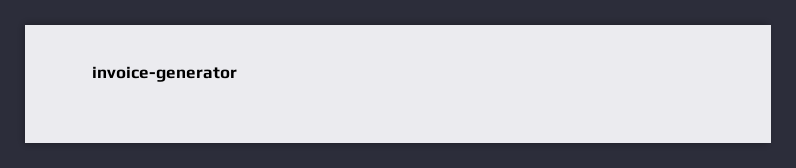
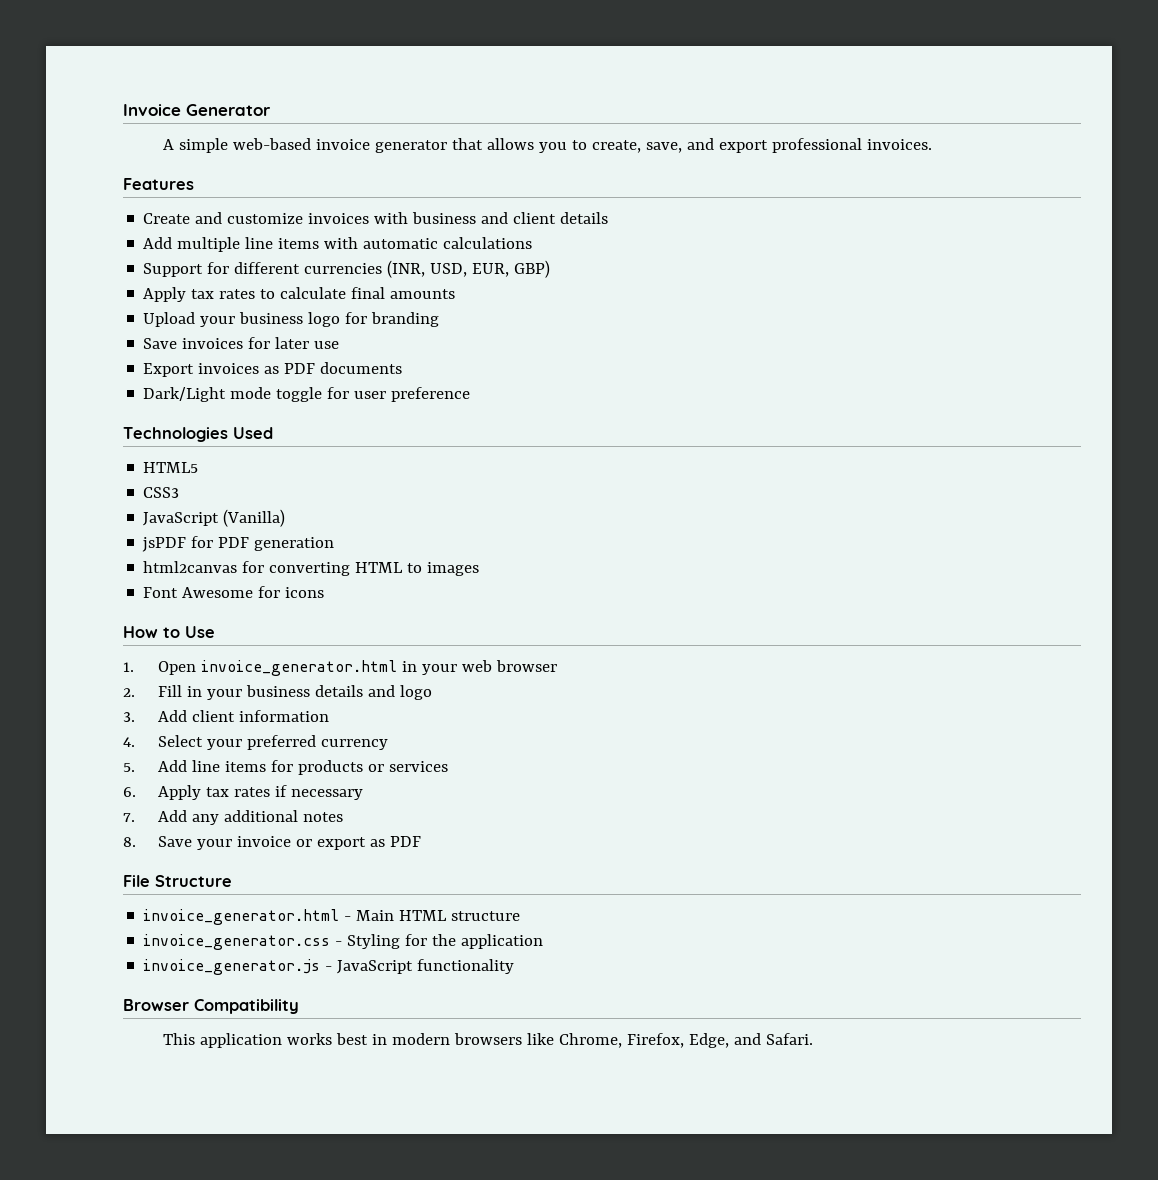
[92,66,237,82] invoice-generator -> [123,104,271,116] [162,138,932,153] [123,178,194,190] [143,212,609,224] [143,237,533,252] [143,260,551,278] [143,287,456,302] [143,312,440,327] [143,337,340,349] [143,362,403,377] [143,387,471,402] [123,427,273,442] [143,462,199,473] [143,487,180,498] [143,509,286,527] [142,536,335,552] [143,561,480,576] [143,586,325,598] [123,626,215,638] [123,660,557,676] [123,685,432,700] [123,710,329,722] [123,735,388,750] [123,760,448,775] [123,785,363,800] [123,810,343,825] [123,836,421,850] [123,875,232,887] [143,909,521,925] [143,934,544,950] [143,959,515,975] [123,999,299,1014] [162,1033,813,1048] Invoice Generator // A simple web-based invoice generator that allows you to create, save, and export professional invoices. // Features // Create and customize invoices with business and client details // Add multiple line items with automatic calculations // Support for different currencies (INR, USD, EUR, GBP) // Apply tax rates to calculate final amounts // Upload your business logo for branding // Save invoices for later use // Export invoices as PDF documents // Dark/Light mode toggle for user preference // Technologies Used // HTML5 // CSS3 // JavaScript (Vanilla) // jsPDF for PDF generation // html2canvas for converting HTML to images // Font Awesome for icons // How to Use // 1. Open invoice_generator.html in your web browser // 2. Fill in your business details and logo // 3. Add client information // 4. Select your preferred currency // 5. Add line items for products or services // 6. Apply tax rates if necessary // 7. Add any additional notes // 8. Save your invoice or export as PDF // File Structure // invoice_generator.html - Main HTML structure // invoice_generator.css - Styling for the application // invoice_generator.js - JavaScript functionality // Browser Compatibility // This application works best in modern browsers like Chrome, Firefox, Edge, and Safari.

